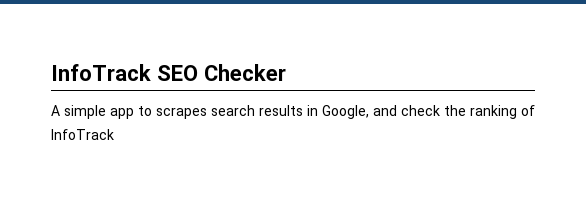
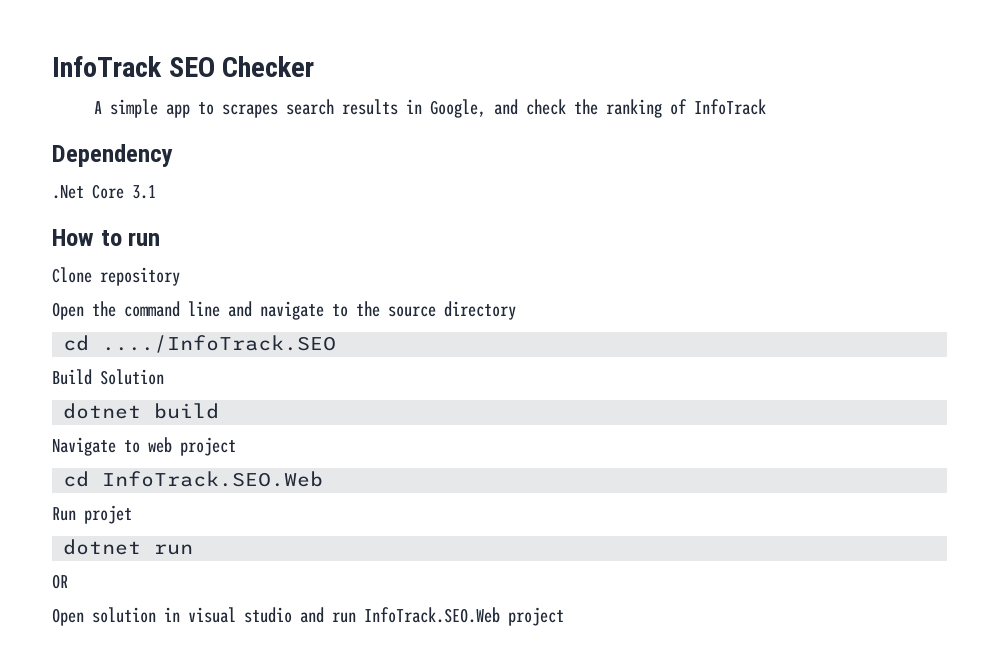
(114, 134) none -> [52,144,173,167] [52,184,156,199] [52,229,161,246] [52,267,180,286] [52,301,516,320] [63,335,337,353] [52,369,164,385] [63,403,220,419] [52,437,236,456] [63,471,324,487] [52,505,132,524] [63,539,194,555] [52,574,68,589] [52,607,564,626] // Dependency // .Net Core 3.1 // How to run // Clone repository // Open the command line and navigate to the source directory // cd ..../InfoTrack.SEO // Build Solution // dotnet build // Navigate to web project // cd InfoTrack.SEO.Web // Run projet // dotnet run // OR // Open solution in visual studio and run InfoTrack.SEO.Web project

